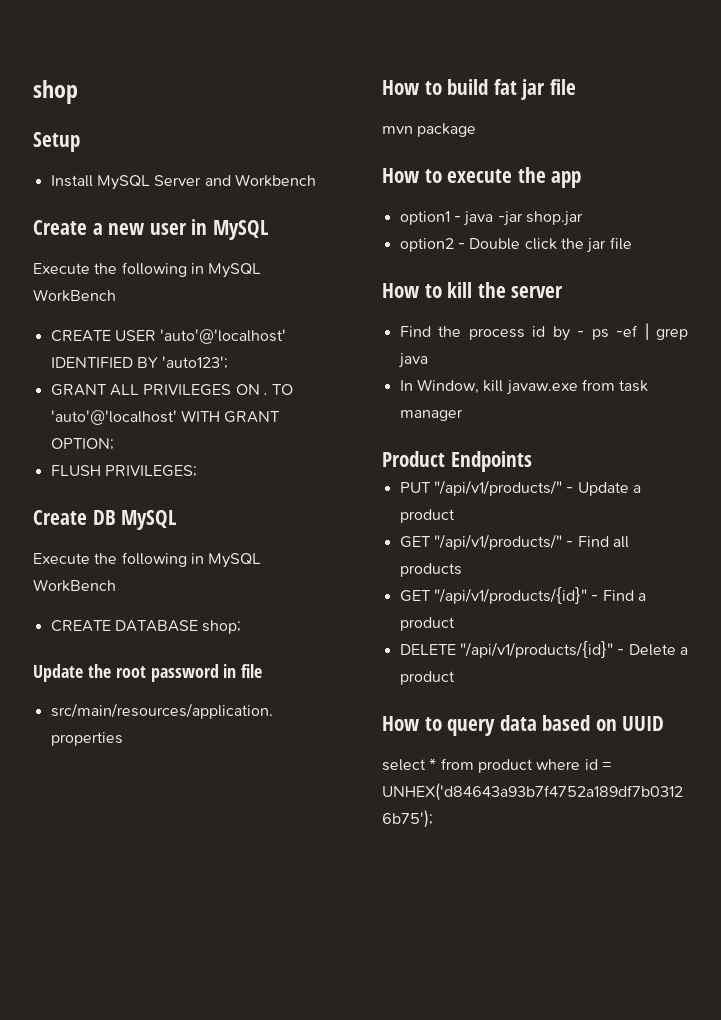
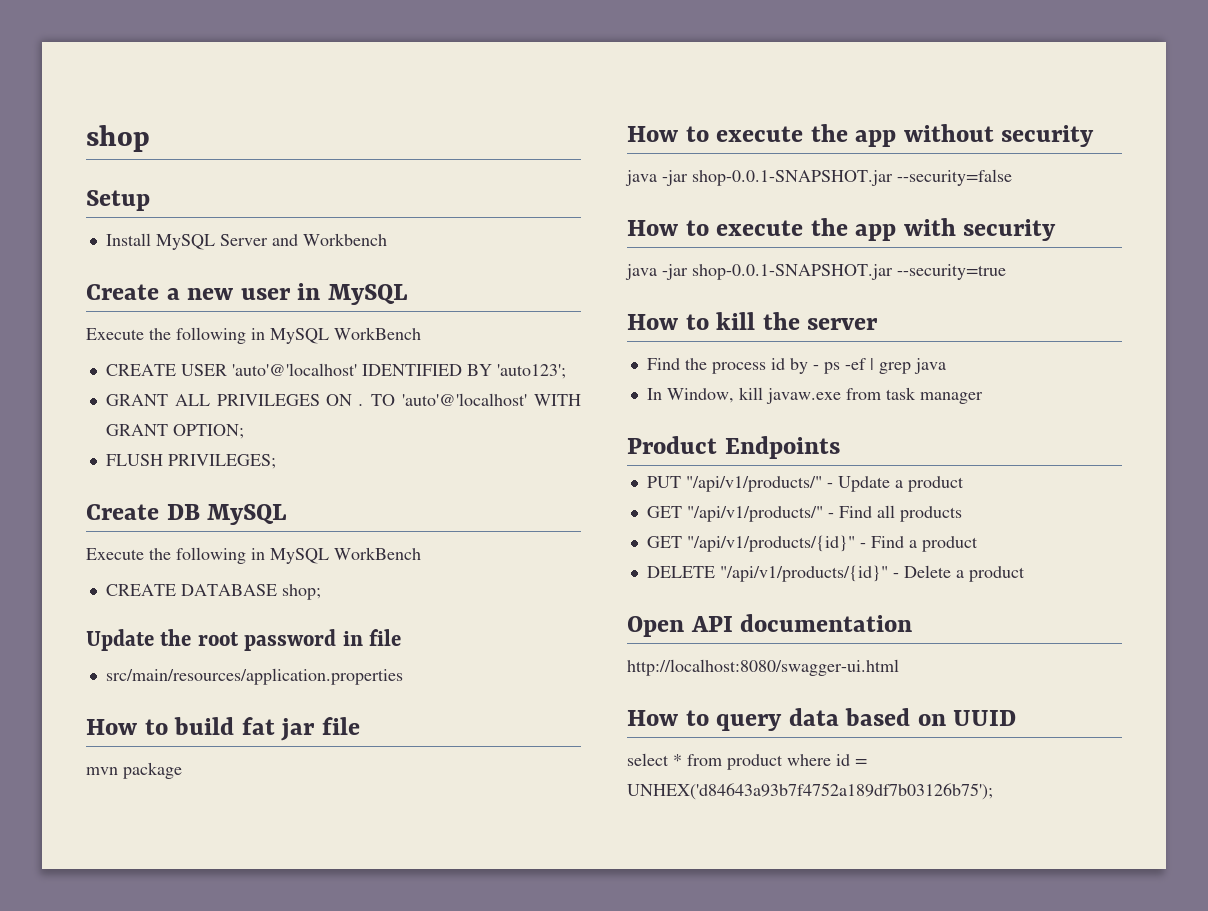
[399,211,583,226] [399,237,632,253] // option1 - java -jar shop.jar // option2 - Double click the jar file -> [903,124,1095,147] [625,169,1012,186] [627,218,1057,241] [625,264,1006,280] without security // java -jar shop-0.0.1-SNAPSHOT.jar --security=false // How to execute the app with security // java -jar shop-0.0.1-SNAPSHOT.jar --security=true
(455, 678) none -> [627,614,913,637] [627,659,899,676] // Open API documentation // http://localhost:8080/swagger-ui.html

